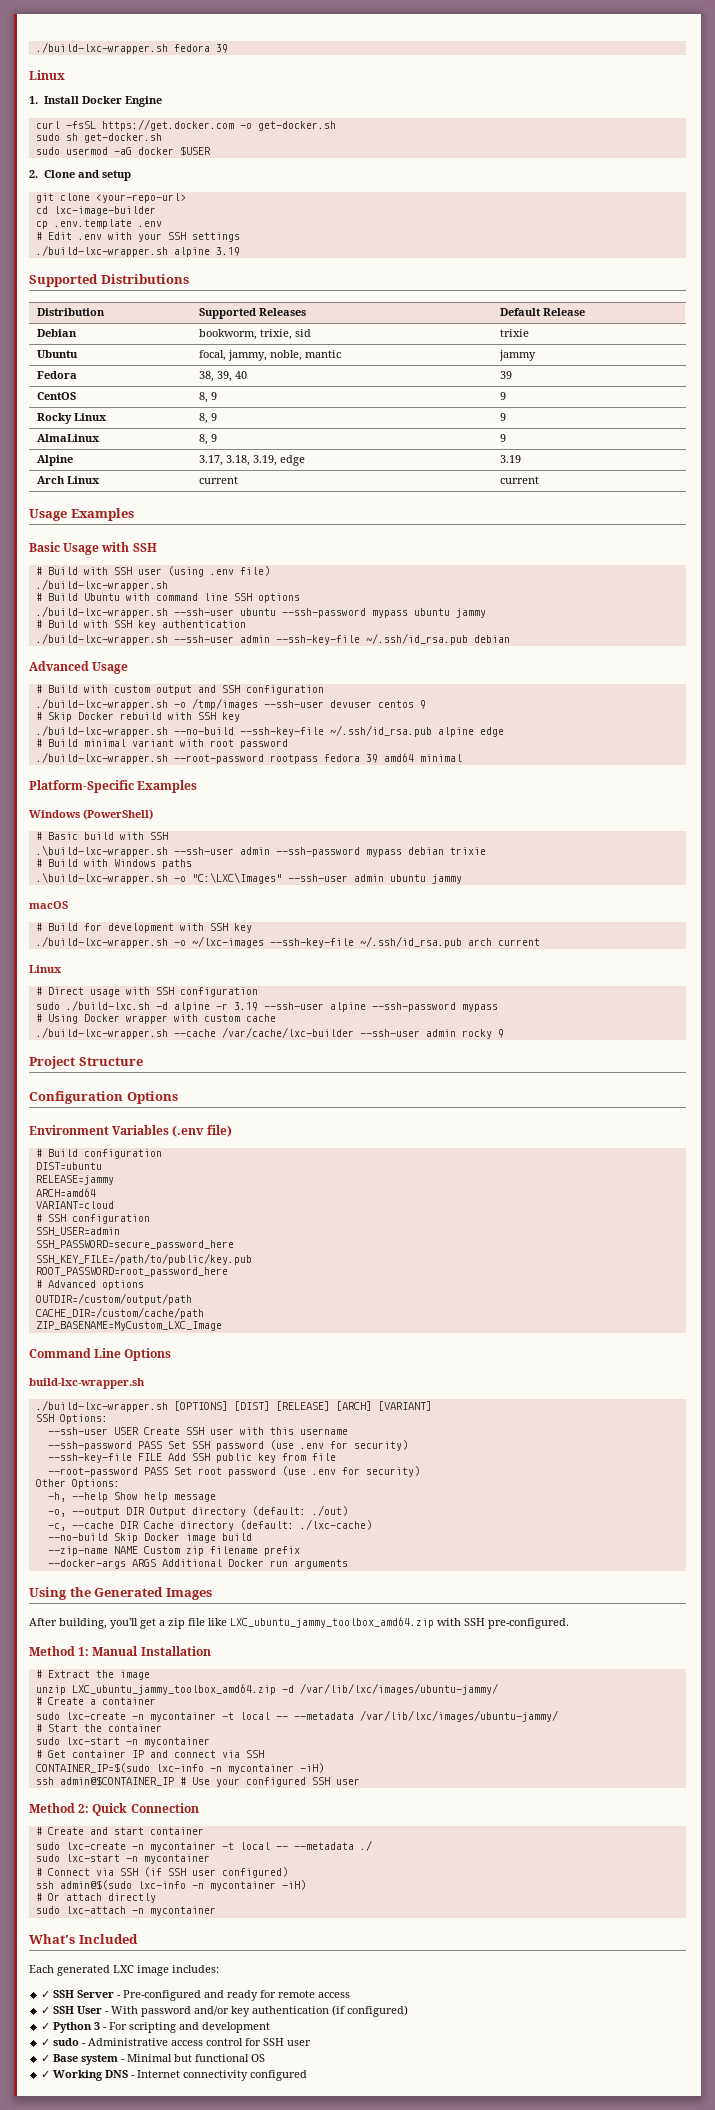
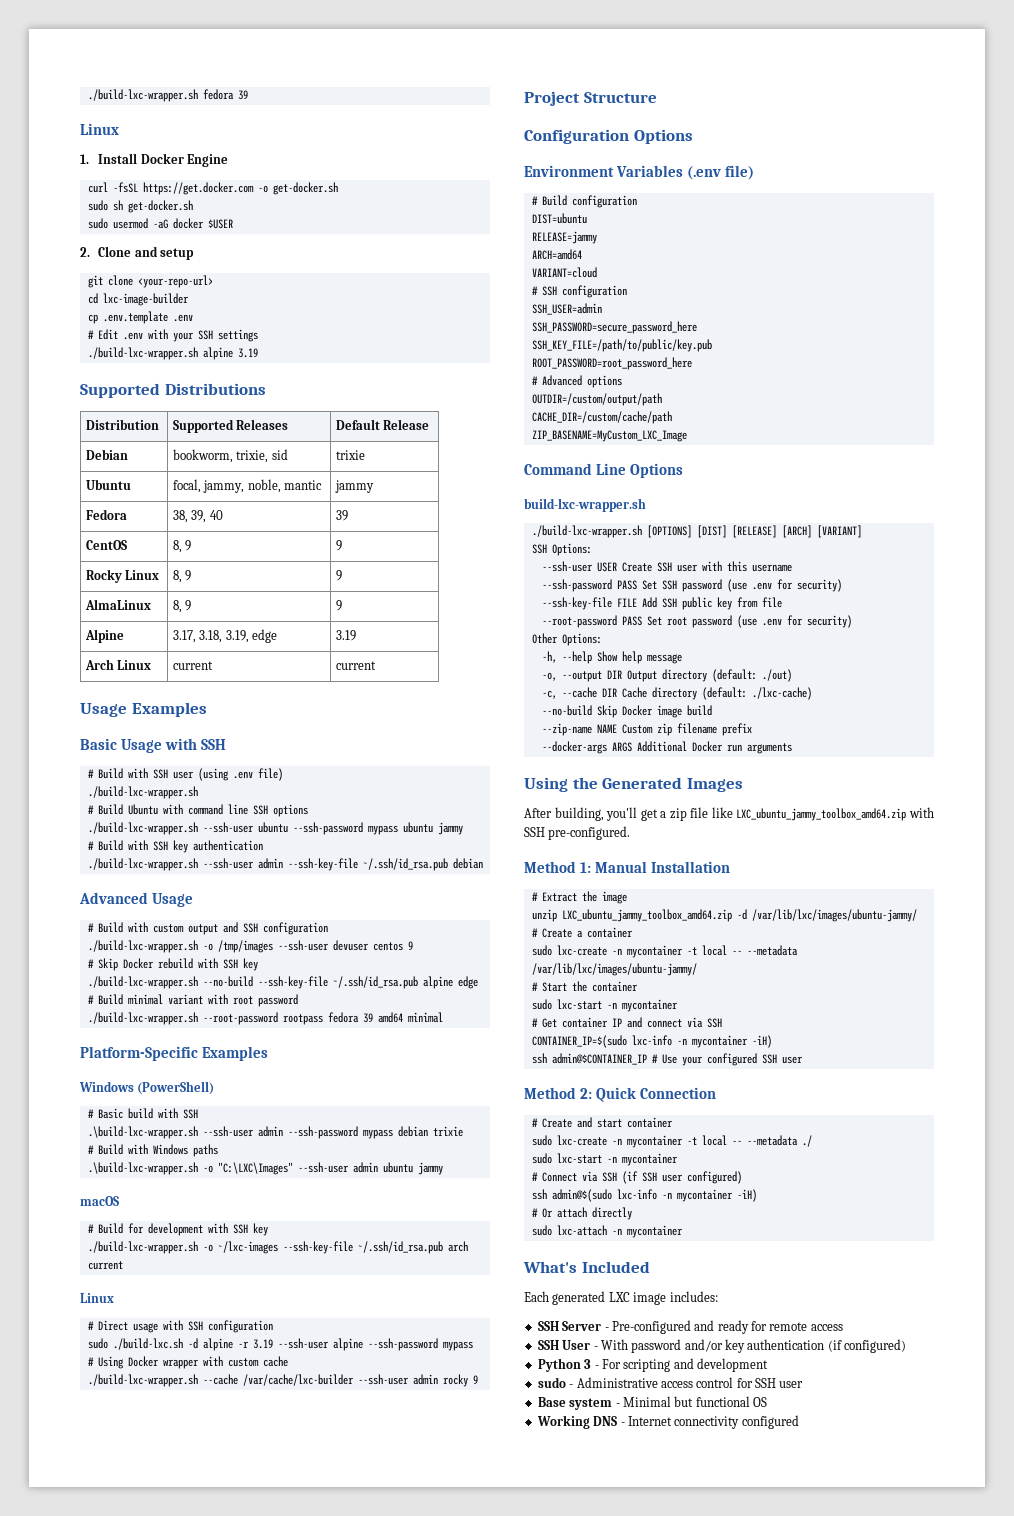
[41,1991,51,1998] ✓ -> (718, 1296) none
[41,2007,51,2014] ✓ -> (843, 1327) none
[41,2023,51,2030] ✓ -> (907, 1346) none
[41,2039,51,2046] ✓ -> (768, 1365) none
[41,2055,51,2062] ✓ -> (804, 1384) none
[41,2071,51,2078] ✓ -> (767, 1402) none

